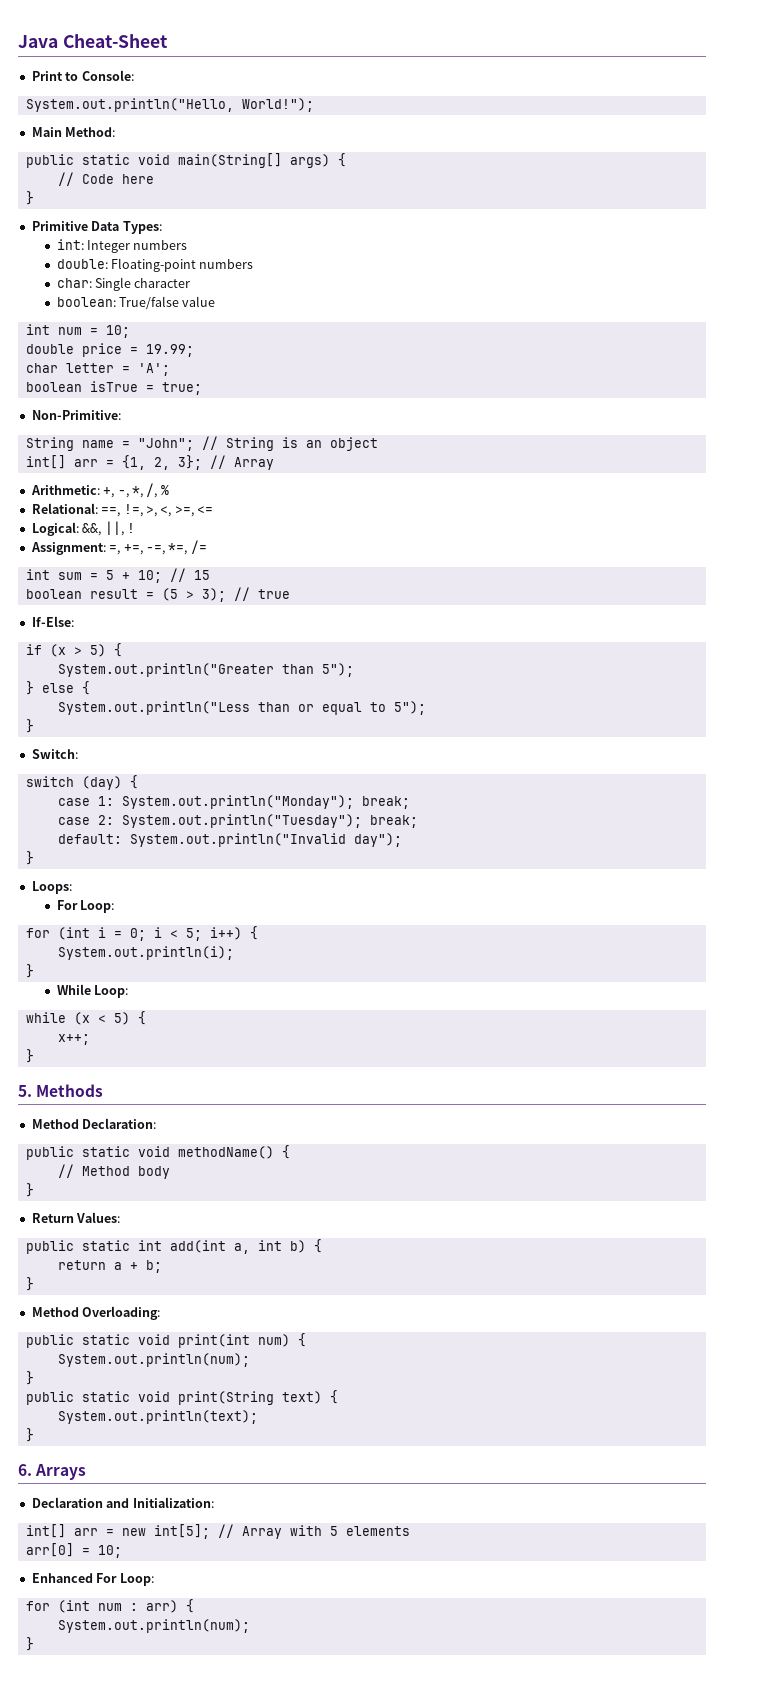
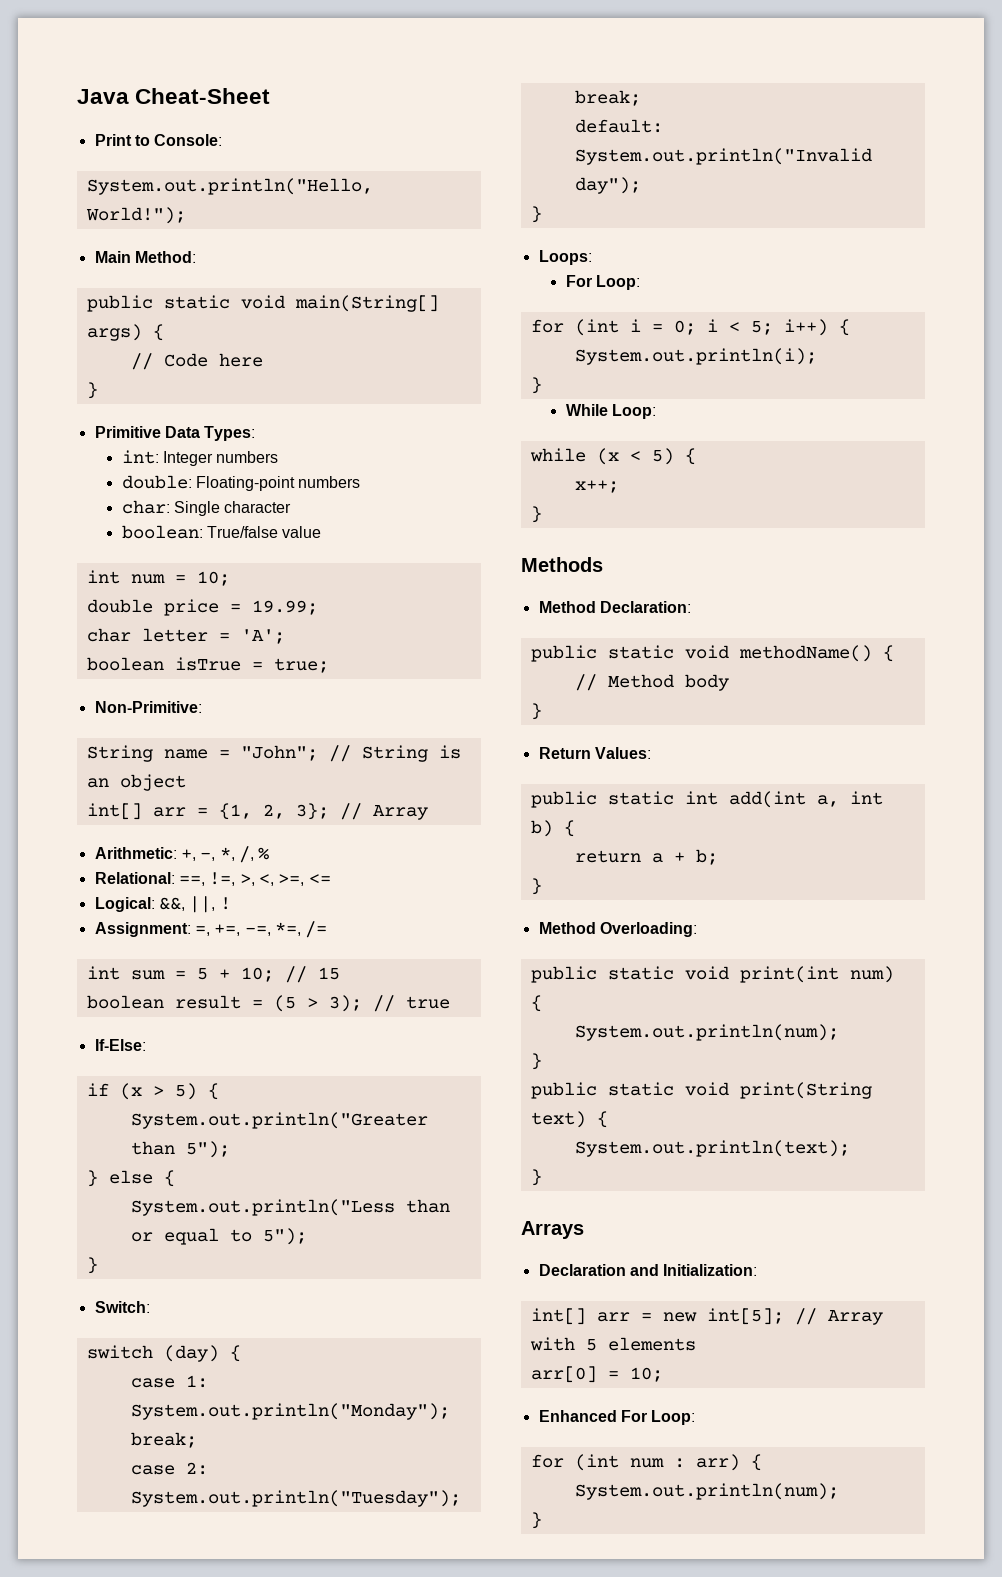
[18,1085,32,1097] 5. -> (542, 514) none
[18,1464,32,1476] 6. -> (542, 1177) none

